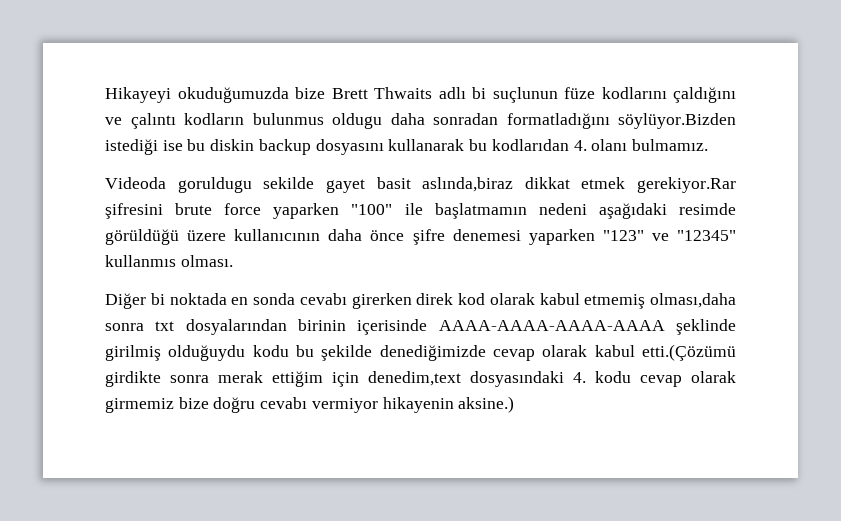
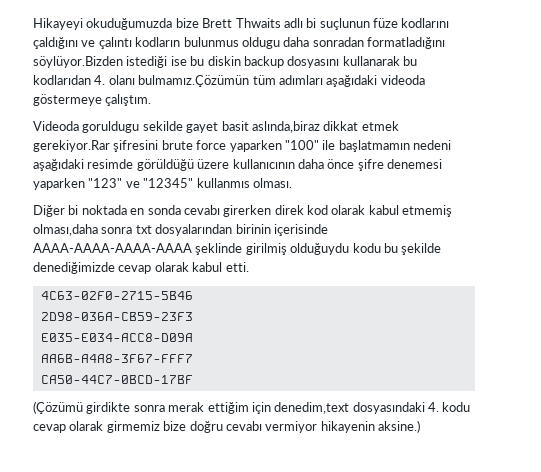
[631,139,708,151] bulmamız. -> [138,75,425,87] [33,94,152,106] bulmamız.Çözümün tüm adımları aşağıdaki videoda göstermeye çalıştım.
[642,344,736,361] etti.(Çözümü -> [225,262,249,272] [40,291,193,300] [40,312,193,321] [40,333,193,342] [40,354,193,363] [40,375,193,384] [33,401,83,414] etti. // 4C63-02F0-2715-5B46 // 2D98-036A-CB59-23F3 // E035-E034-ACC8-D09A // AA6B-A4A8-3F67-FFF7 // CA50-44C7-0BCD-17BF // (Çözümü

